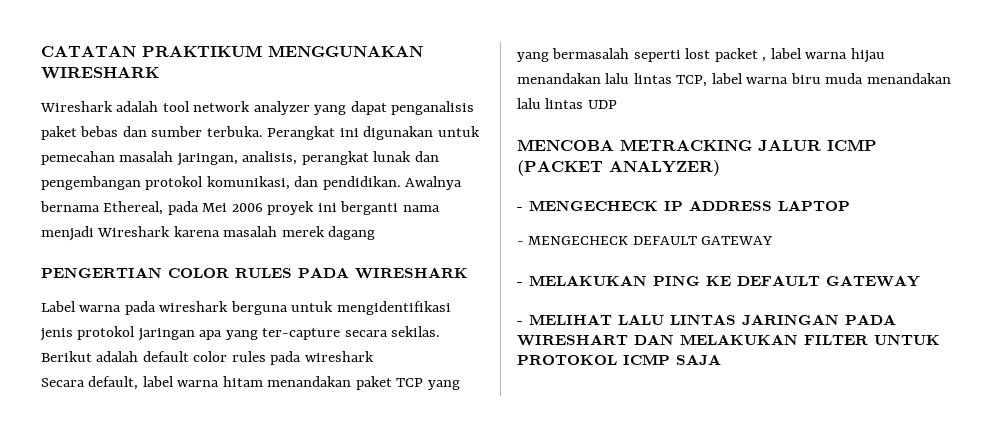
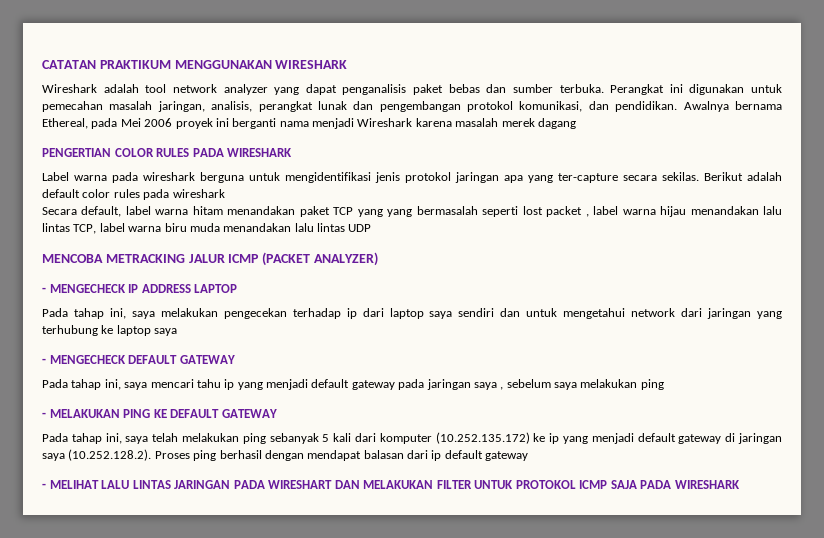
[517,236,773,245] - MENGECHECK DEFAULT GATEWAY -> [42,308,783,319] [42,325,178,336] [42,355,235,364] [42,379,664,390] Pada tahap ini, saya melakukan pengecekan terhadap ip dari laptop saya sendiri dan untuk mengetahui network dari jaringan yang terhubung ke laptop saya // - MENGECHECK DEFAULT GATEWAY // Pada tahap ini, saya mencari tahu ip yang menjadi default gateway pada jaringan saya , sebelum saya melakukan ping
(920, 281) none -> [42,432,782,444] [42,449,529,461] // Pada tahap ini, saya telah melakukan ping sebanyak 5 kali dari komputer (10.252.135.172) ke ip yang menjadi default gateway di jaringan saya (10.252.128.2). Proses ping berhasil dengan mendapat balasan dari ip default gateway
(721, 359) none -> [640,480,740,489] PADA WIRESHARK

